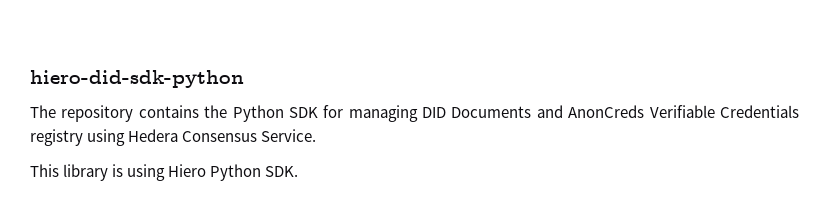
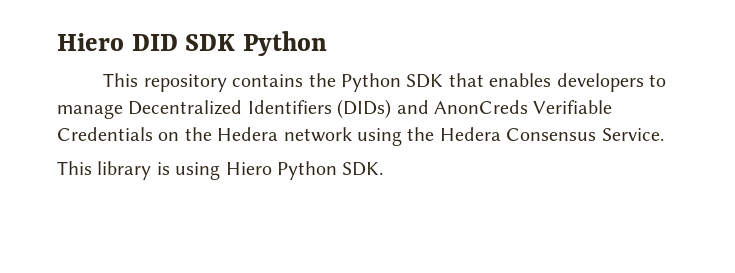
[30,70,244,88] [30,105,56,118] hiero-did-sdk-python // The -> [57,31,328,56] [103,73,139,87] Hiero DID SDK Python // This
[323,105,799,122] [30,129,126,146] for managing DID Documents and AnonCreds Verifiable Credentials registry using -> [448,73,667,92] [57,99,613,119] [57,127,435,146] that enables developers to manage Decentralized Identifiers (DIDs) and AnonCreds Verifiable Credentials on the Hedera network using the

